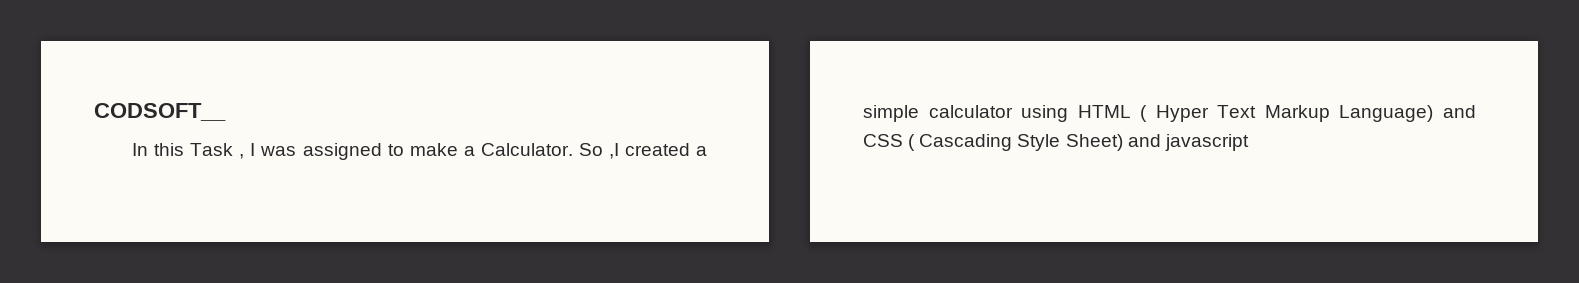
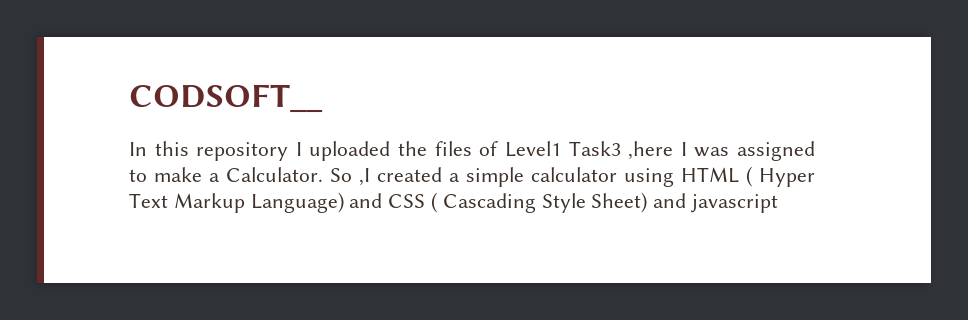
[190,143,245,159] Task , -> [196,141,674,161] repository I uploaded the files of Level1 Task3 ,here

